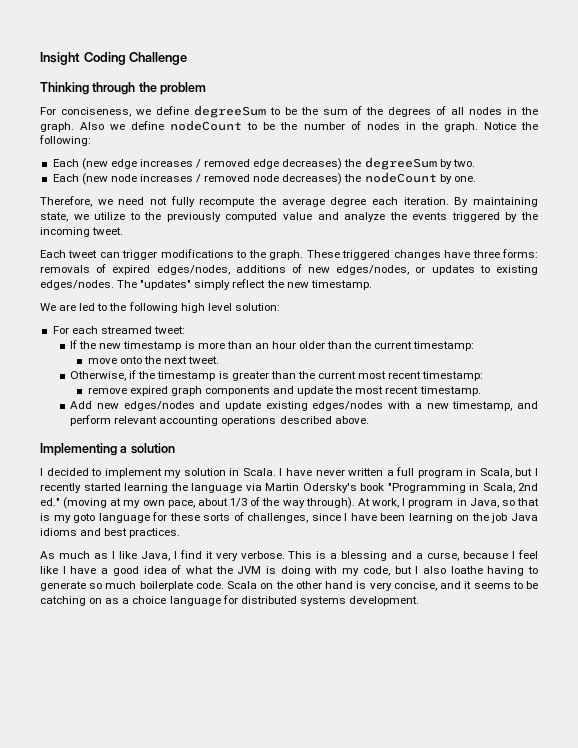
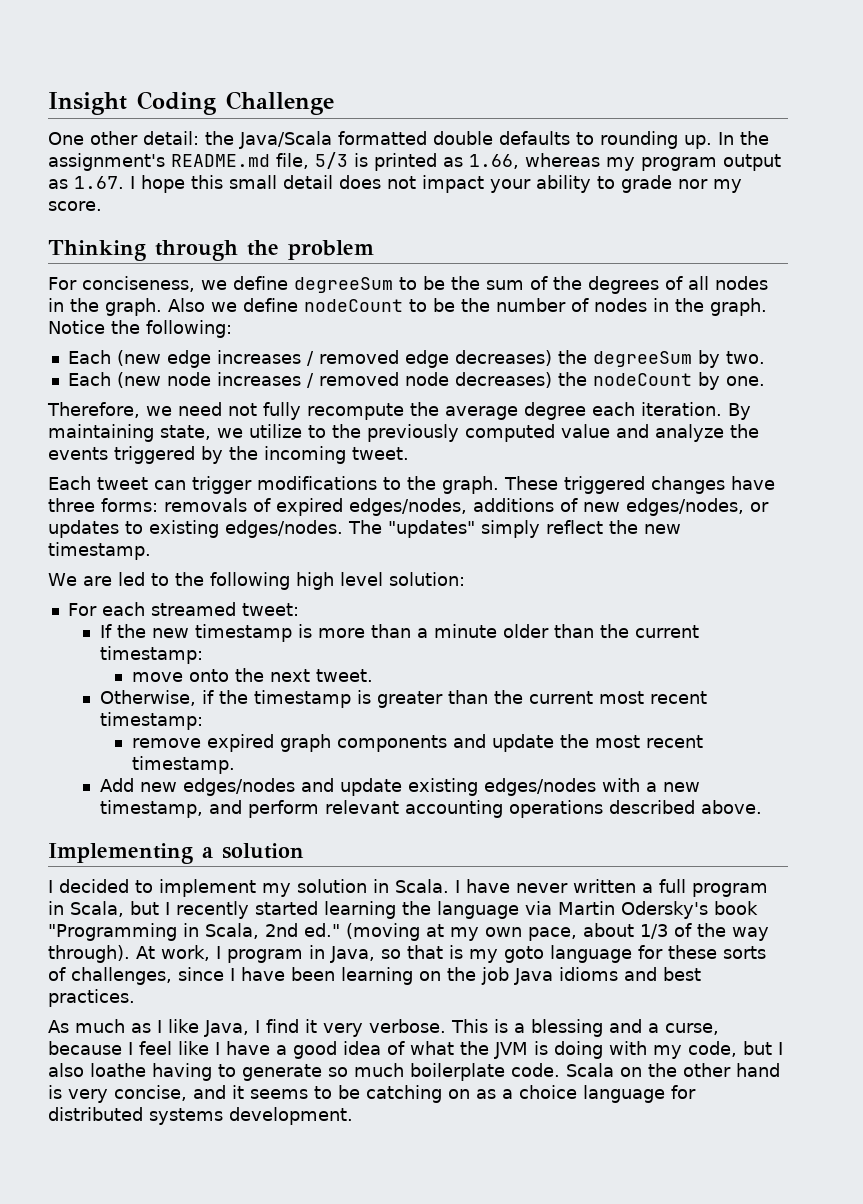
(188, 58) none -> [48,131,769,149] [48,152,781,171] [48,175,742,193] [48,201,102,211] // One other detail: the Java/Scala formatted double defaults to rounding up. In the assignment's README.md file, 5/3 is printed as 1.66, whereas my program output as 1.67. I hope this small detail does not impact your ability to grade nor my score.
[254,341,296,349] an hour -> [416,624,497,638] a minute

